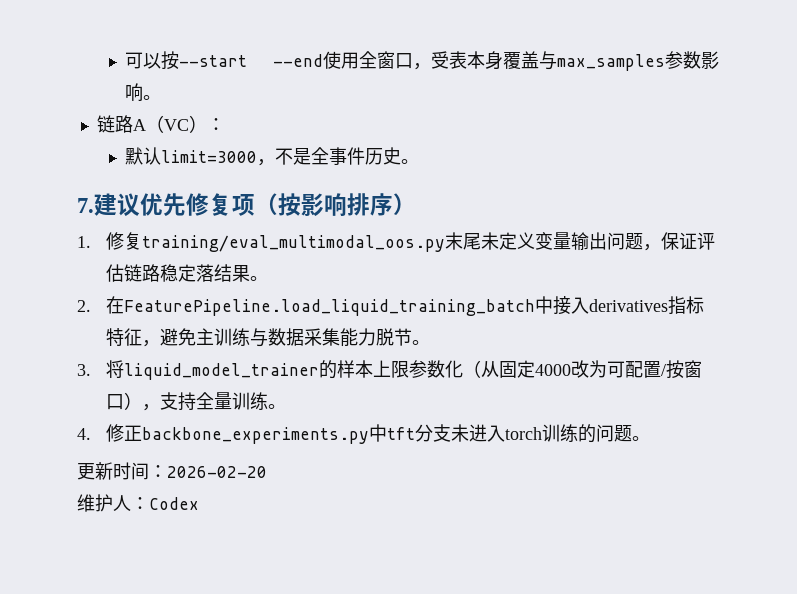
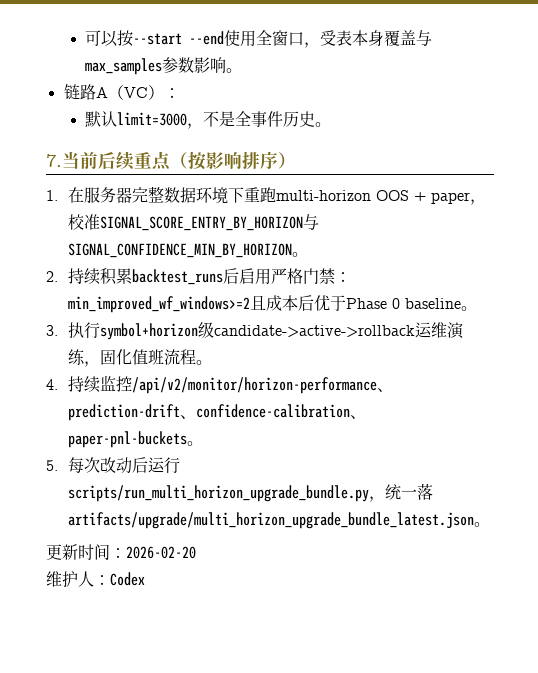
[94,193,255,217] 建议优先修复项 -> [62,151,171,171] 当前后续重点
[105,232,715,252] [105,264,268,282] [77,296,704,316] [105,328,430,347] [77,360,702,380] [105,392,286,411] [77,424,632,444] 修复training/eval_multimodal_oos.py末尾未定义变量输出问题，保证评估链路稳定落结果。 // 2.在FeaturePipeline.load_liquid_training_batch中接入derivatives指标特征，避免主训练与数据采集能力脱节。 // 3.将liquid_model_trainer的样本上限参数化（从固定4000改为可配置/按窗口），支持全量训练。 // 4.修正backbone_experiments.py中tft分支未进入torch训练的问题 -> [67,186,486,205] [67,214,319,231] [67,243,308,258] [46,268,351,285] [67,295,477,313] [46,322,465,340] [67,349,212,367] [46,375,393,394] [67,404,366,421] [67,431,203,448] [46,457,180,474] [67,483,433,502] [67,512,474,529] 在服务器完整数据环境下重跑multi-horizon OOS + paper，校准SIGNAL_SCORE_ENTRY_BY_HORIZON与SIGNAL_CONFIDENCE_MIN_BY_HORIZON。 // 2.持续积累backtest_runs后启用严格门禁：min_improved_wf_windows>=2且成本后优于Phase 0 baseline。 // 3.执行symbol+horizon级candidate->active->rollback运维演练，固化值班流程。 // 4.持续监控/api/v2/monitor/horizon-performance、prediction-drift、confidence-calibration、paper-pnl-buckets。 // 5.每次改动后运行scripts/run_multi_horizon_upgrade_bundle.py，统一落artifacts/upgrade/multi_horizon_upgrade_bundle_latest.json

